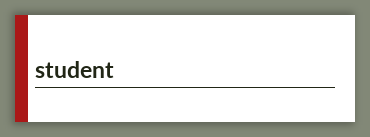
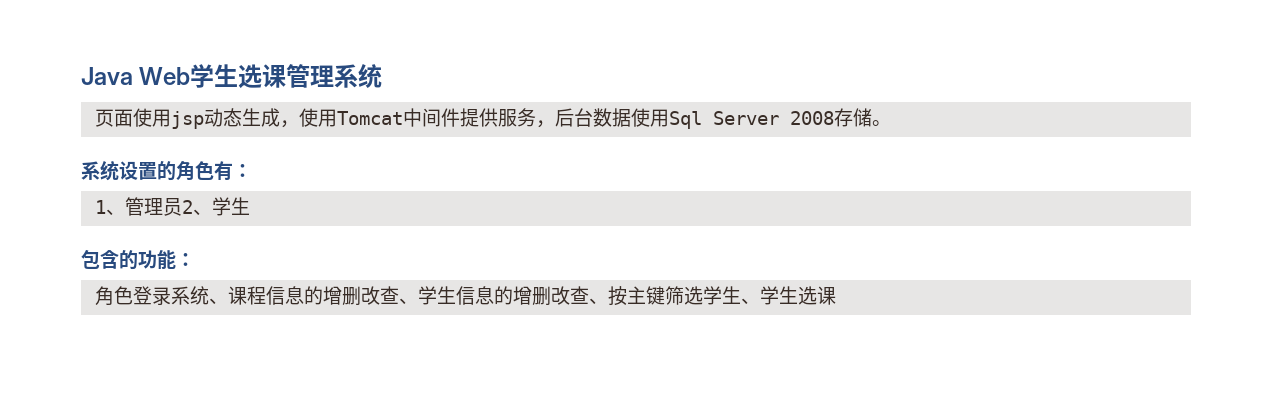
[35,61,114,78] student -> [81,64,383,89] [94,108,891,129] [81,160,252,181] [94,197,250,216] [81,249,195,270] [94,286,836,306] Java Web学生选课管理系统 // 页面使用jsp动态生成，使用Tomcat中间件提供服务，后台数据使用Sql Server 2008存储。 // 系统设置的角色有： // 1、管理员2、学生 // 包含的功能： // 角色登录系统、课程信息的增删改查、学生信息的增删改查、按主键筛选学生、学生选课

